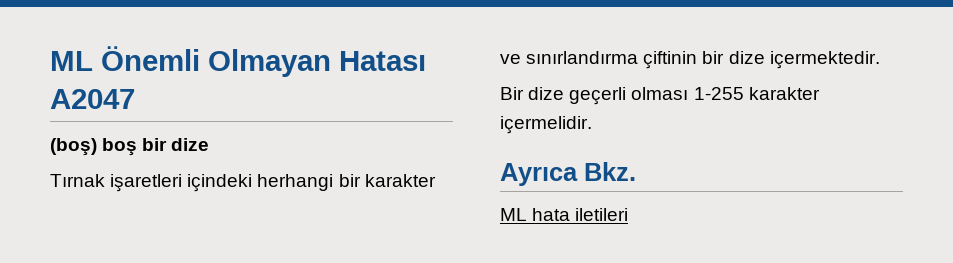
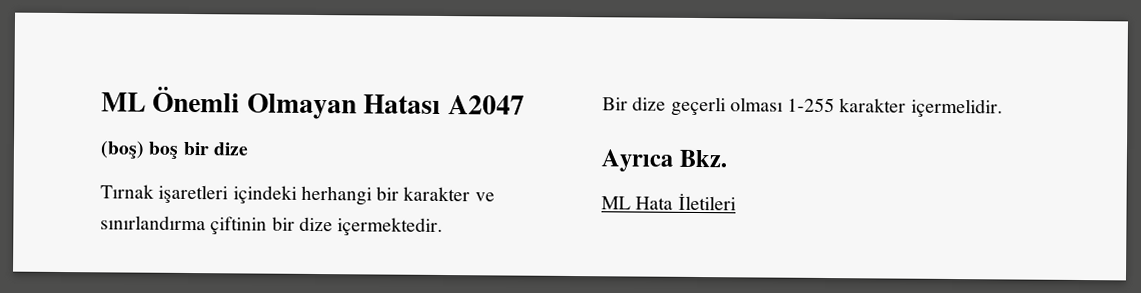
[532,208,629,221] hata iletileri -> [635,193,736,211] Hata İletileri

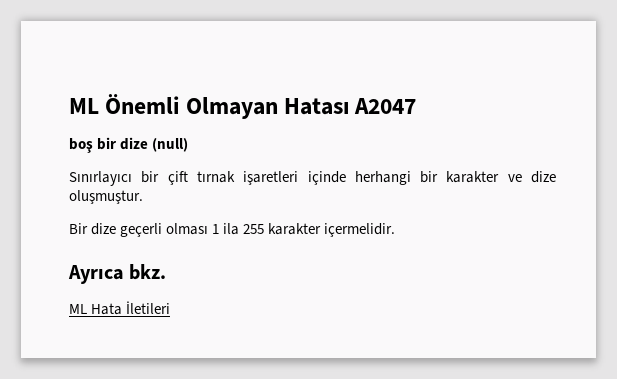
[100,140,145,159] (boş) -> (417, 106) none
[100,184,495,206] [100,215,444,237] // Tırnak işaretleri içindeki herhangi bir karakter ve sınırlandırma çiftinin bir dize içermektedir. -> [152,138,189,152] [69,171,556,186] [69,190,143,204] (null) // Sınırlayıcı bir çift tırnak işaretleri içinde herhangi bir karakter ve dize oluşmuştur.
[787,97,836,113] 1-255 -> [212,223,265,235] 1 ila 255
[678,149,727,168] Bkz. -> [129,264,167,280] bkz.

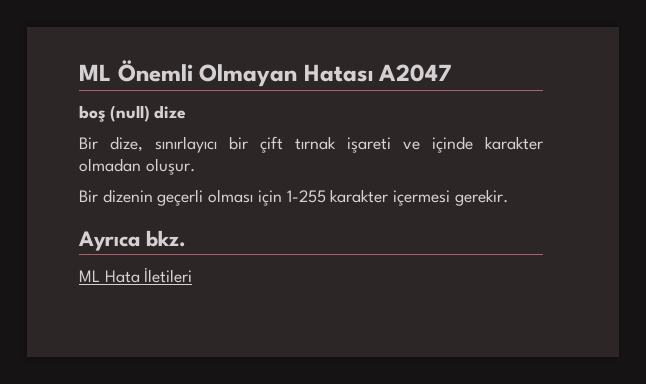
[97,137,189,152] [69,171,556,186] [69,190,143,204] [69,223,117,235] bir dize (null) // Sınırlayıcı bir çift tırnak işaretleri içinde herhangi bir karakter ve dize oluşmuştur. // Bir dize -> [109,105,187,122] [79,136,543,153] [79,158,195,175] [79,189,153,203] (null) dize // Bir dize, sınırlayıcı bir çift tırnak işareti ve içinde karakter olmadan oluşur. // Bir dizenin
[212,223,396,237] 1 ila 255 karakter içermelidir. -> [257,189,508,206] için 1-255 karakter içermesi gerekir.

